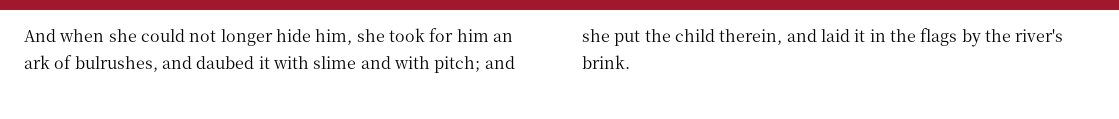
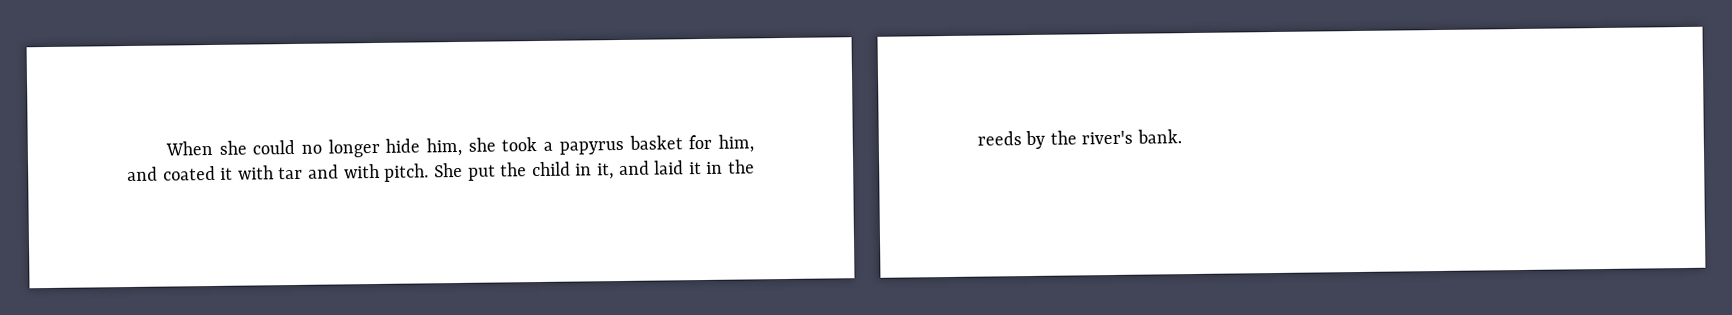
[24,29,105,42] And when -> [164,140,213,156] When
[189,30,217,42] not -> [300,144,322,154] no
[429,28,513,42] [24,55,255,72] for him an ark of bulrushes, and daubed -> [543,134,754,155] [127,165,216,182] a papyrus basket for him, and coated
[313,56,357,69] slime -> [278,166,304,180] tar
[434,56,515,73] [582,29,610,42] pitch; and she -> [384,162,463,182] pitch. She
[719,29,783,45] therein, -> [575,163,614,180] in it,
[920,28,958,46] flags -> [977,131,1022,146] reeds
[582,55,630,69] brink. -> [1136,129,1182,144] bank.

